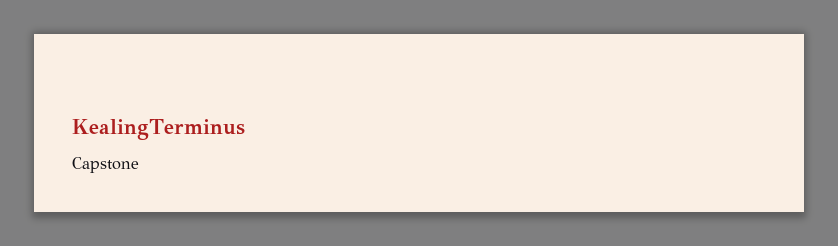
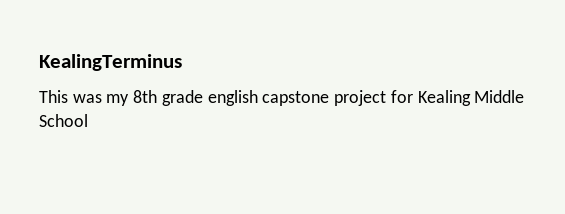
[72,157,139,173] Capstone -> [39,90,525,106] [39,114,88,127] This was my 8th grade english capstone project for Kealing Middle School

